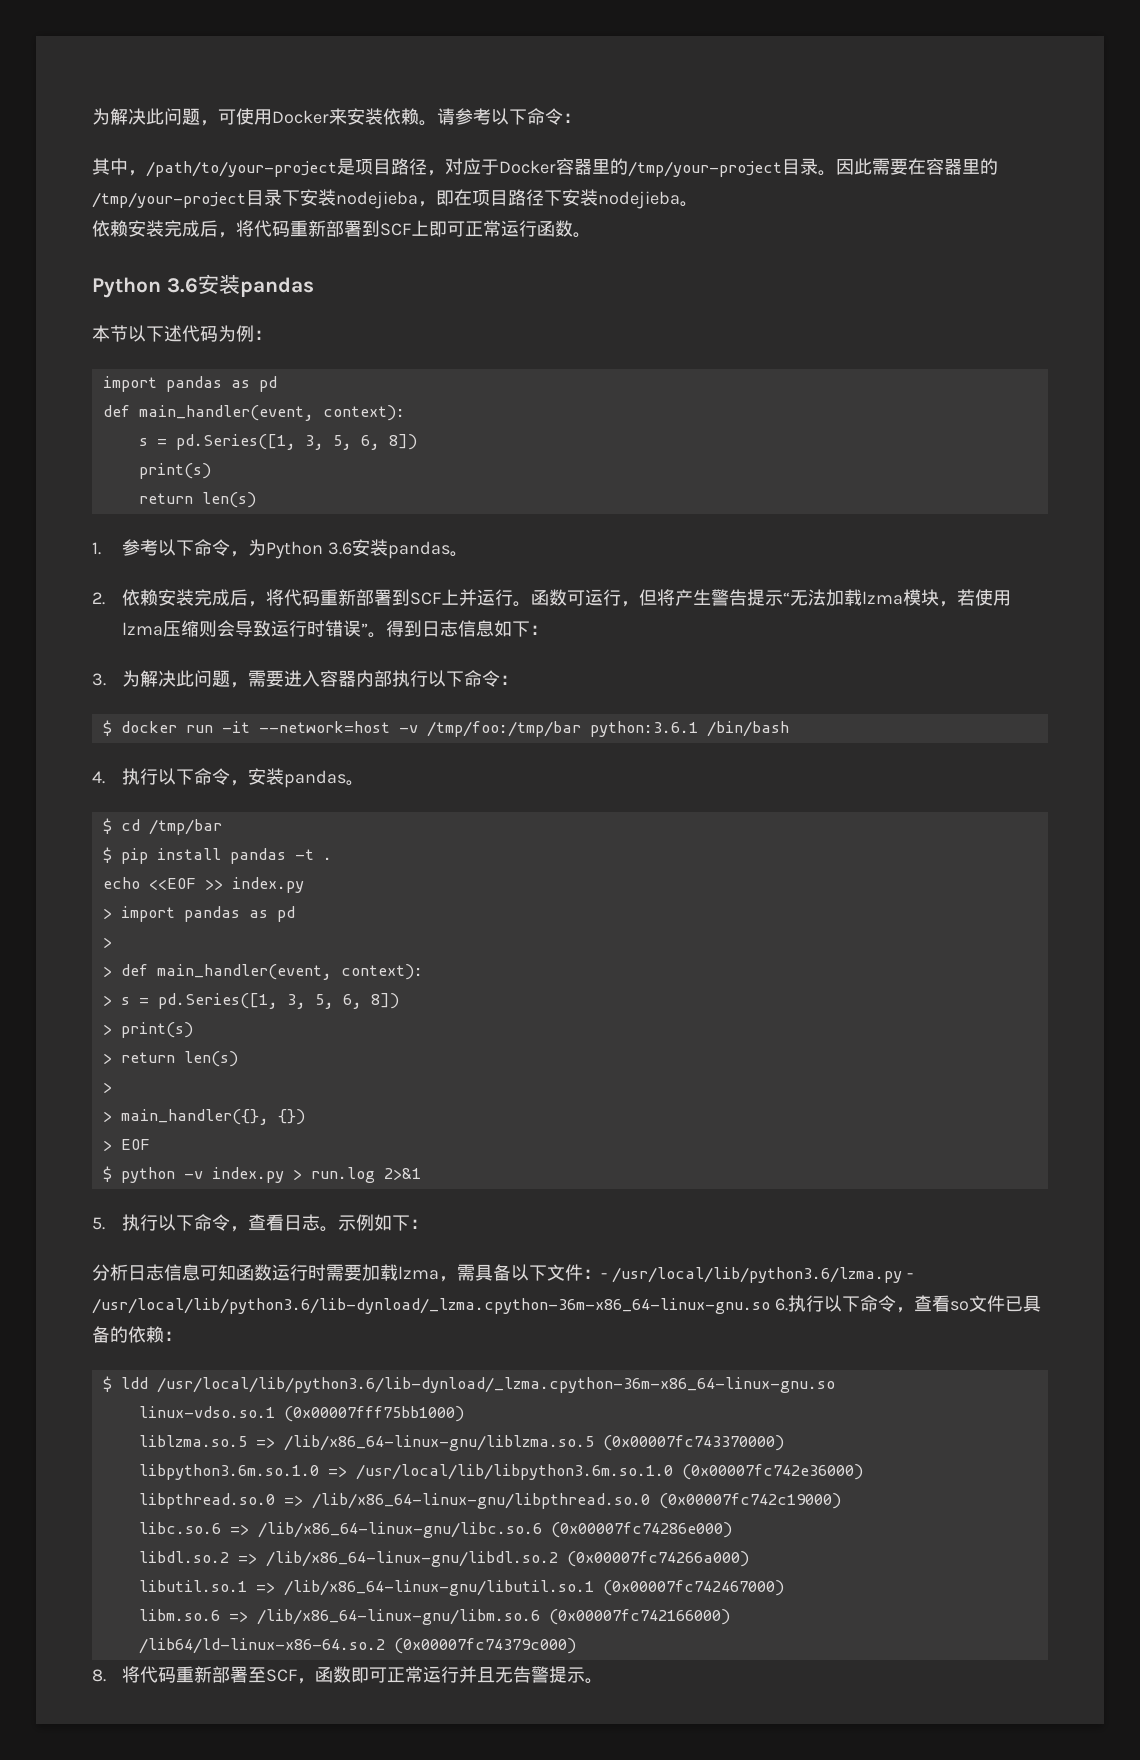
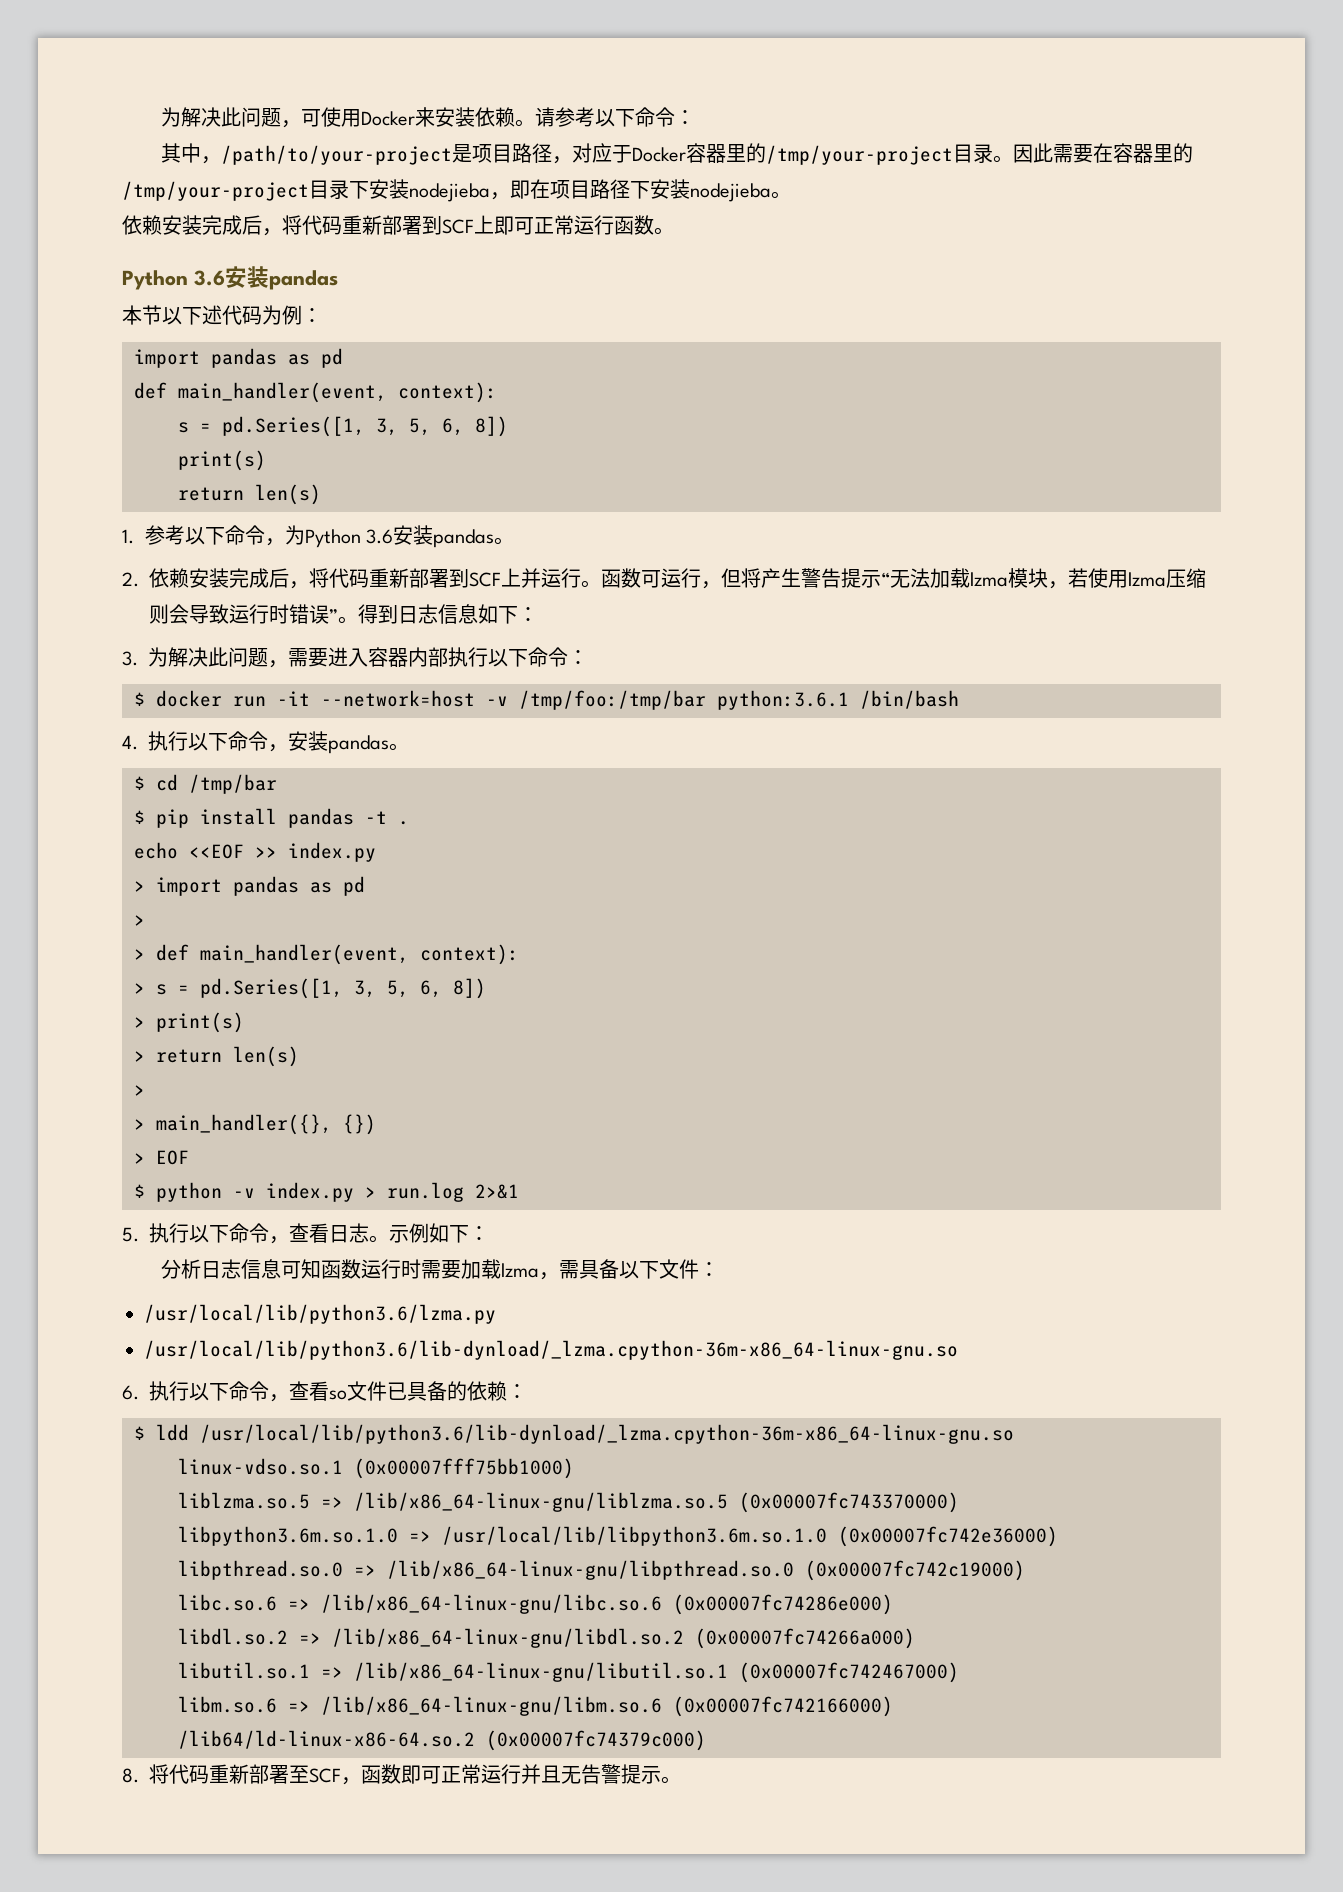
[601,1273,607,1279] - -> (720, 1269) //
[906,1273,913,1279] [92,1298,770,1314] - /usr/local/lib/python3.6/lib-dynload/_lzma.cpython-36m-x86_64-linux-gnu.so -> [144,1340,958,1360] // /usr/local/lib/python3.6/lib-dynload/_lzma.cpython-36m-x86_64-linux-gnu.so //

